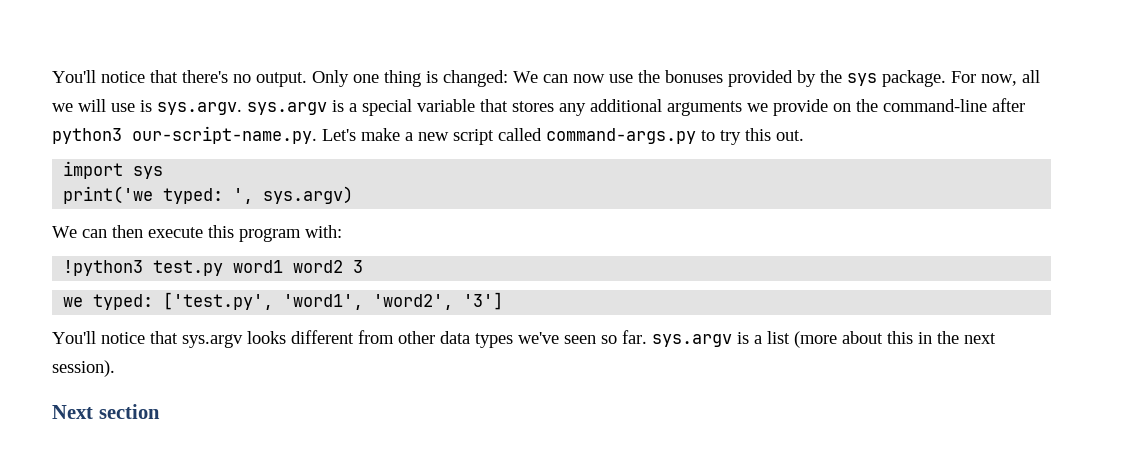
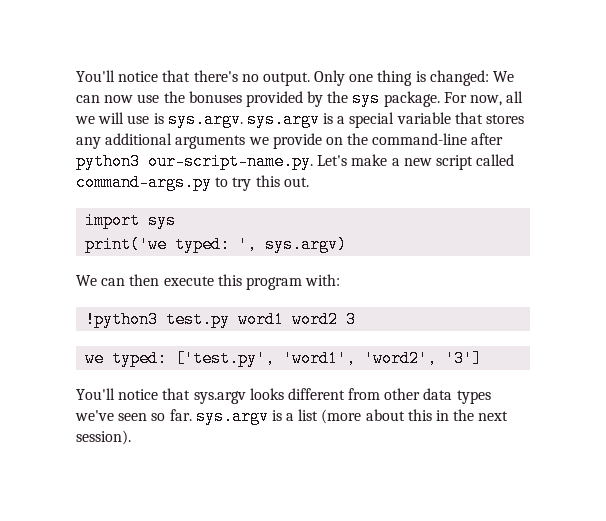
[52,404,160,419] // Next section -> (131, 437) none

